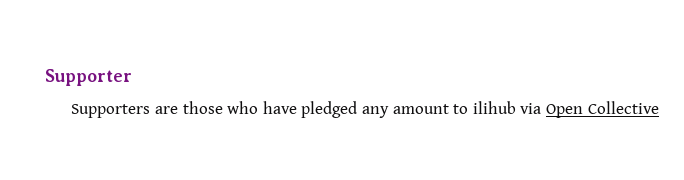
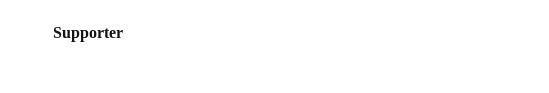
[71,101,659,118] // Supporters are those who have pledged any amount to ilihub via Open Collective -> (123, 34) none

